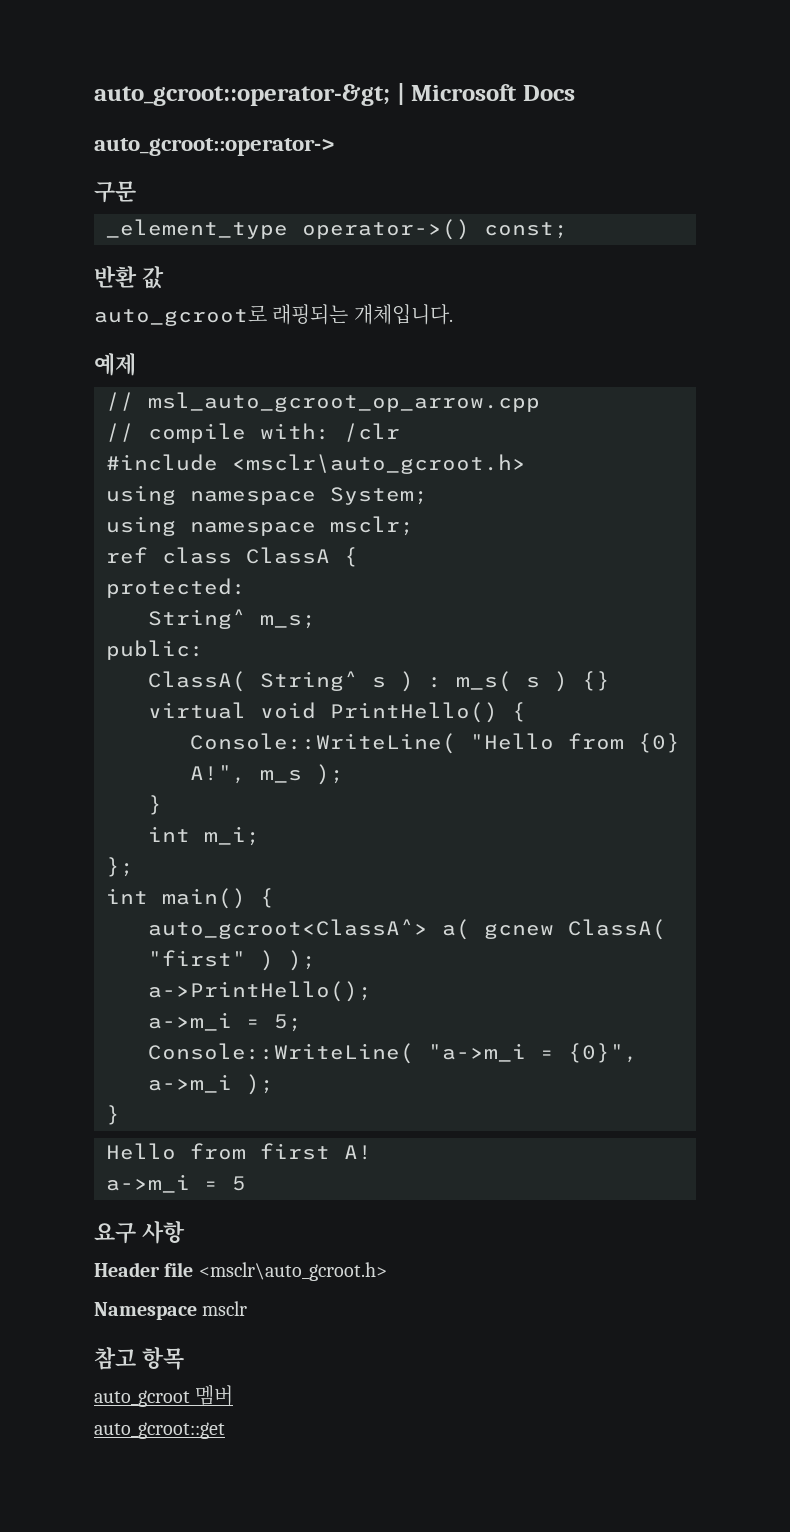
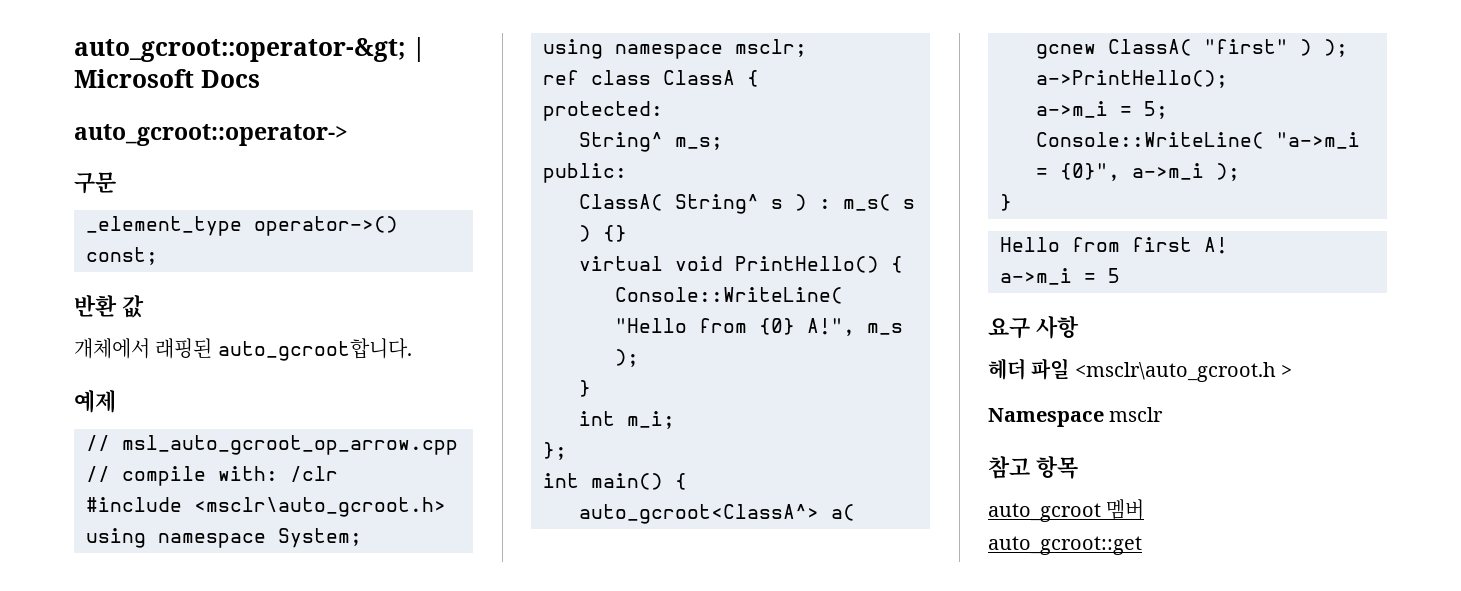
[94,304,453,326] auto_gcroot로 래핑되는 개체입니다. -> [74,338,412,361] 개체에서 래핑된 auto_gcroot합니다.
[94,1262,387,1281] Header file <msclr\auto_gcroot.h> -> [988,358,1293,382] 헤더 파일 <msclr\auto_gcroot.h >

